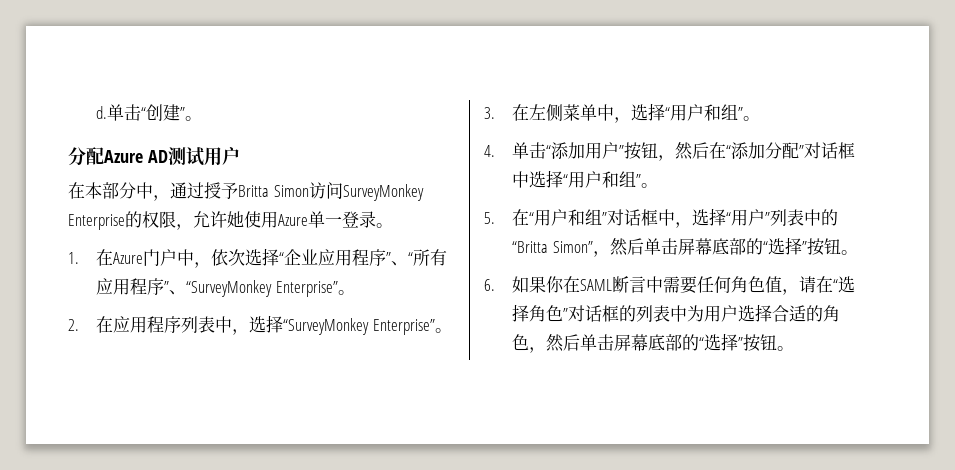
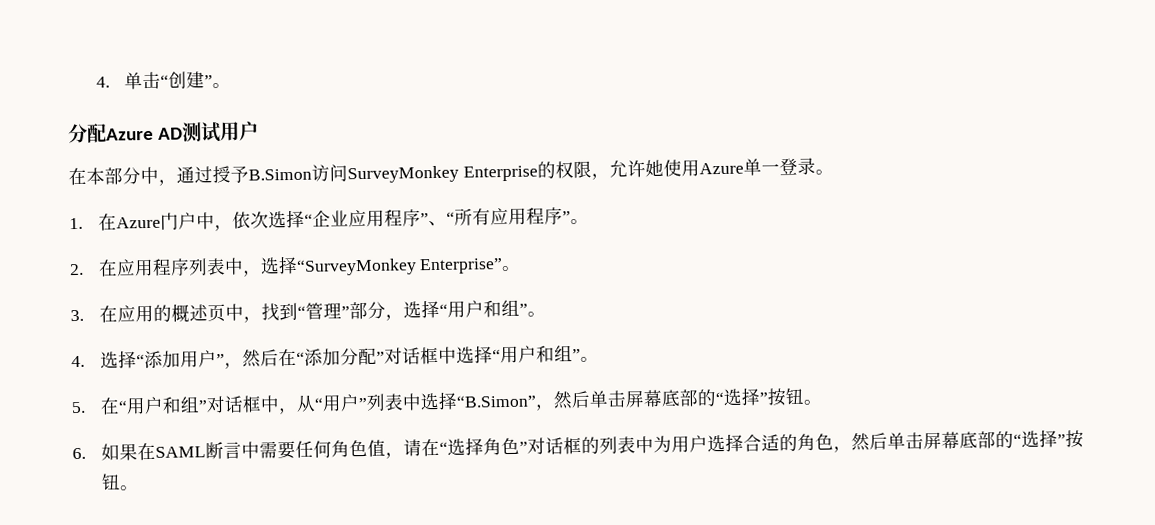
[96,106,108,119] d. -> [95,76,110,88] 4.
[238,185,309,197] Britta Simon -> [248,168,312,181] B.Simon
[169,280,338,297] 、“SurveyMonkey Enterprise” -> (571, 217) none
[529,104,615,121] 左侧菜单中 -> [116,301,386,323] 应用的概述页中，找到“管理”部分
[512,142,547,159] 单击 -> [99,350,137,369] 选择
[624,142,659,160] 按钮 -> (225, 359) none
[692,208,727,226] 选择 -> [295,394,316,412] 从
[821,209,839,226] [512,241,593,253] 的“Britta Simon” -> [419,391,537,411] 选择“B.Simon”
[546,276,565,293] 你 -> (138, 452) none

